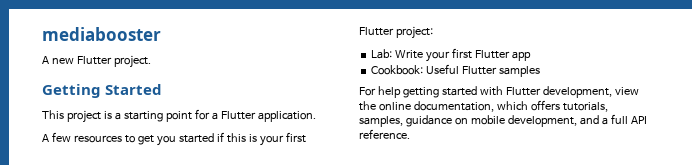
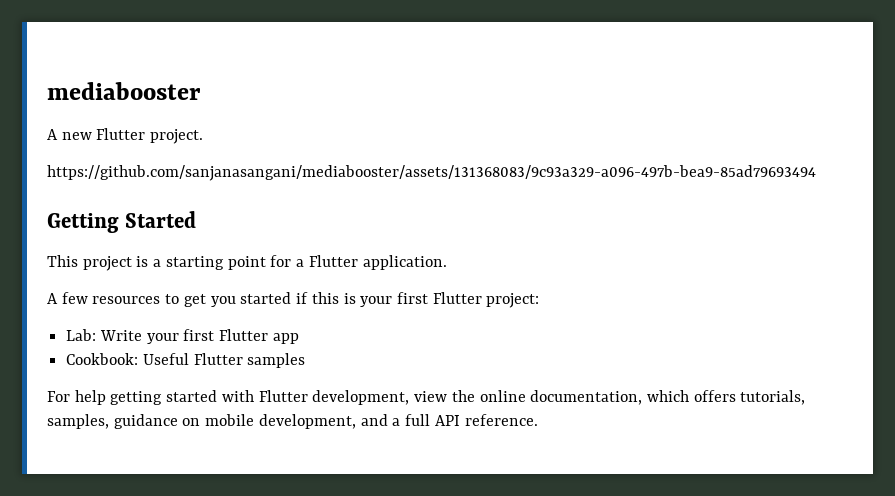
(151, 61) none -> [47,165,816,181] // https://github.com/sanjanasangani/mediabooster/assets/131368083/9c93a329-a096-497b-bea9-85ad79693494

